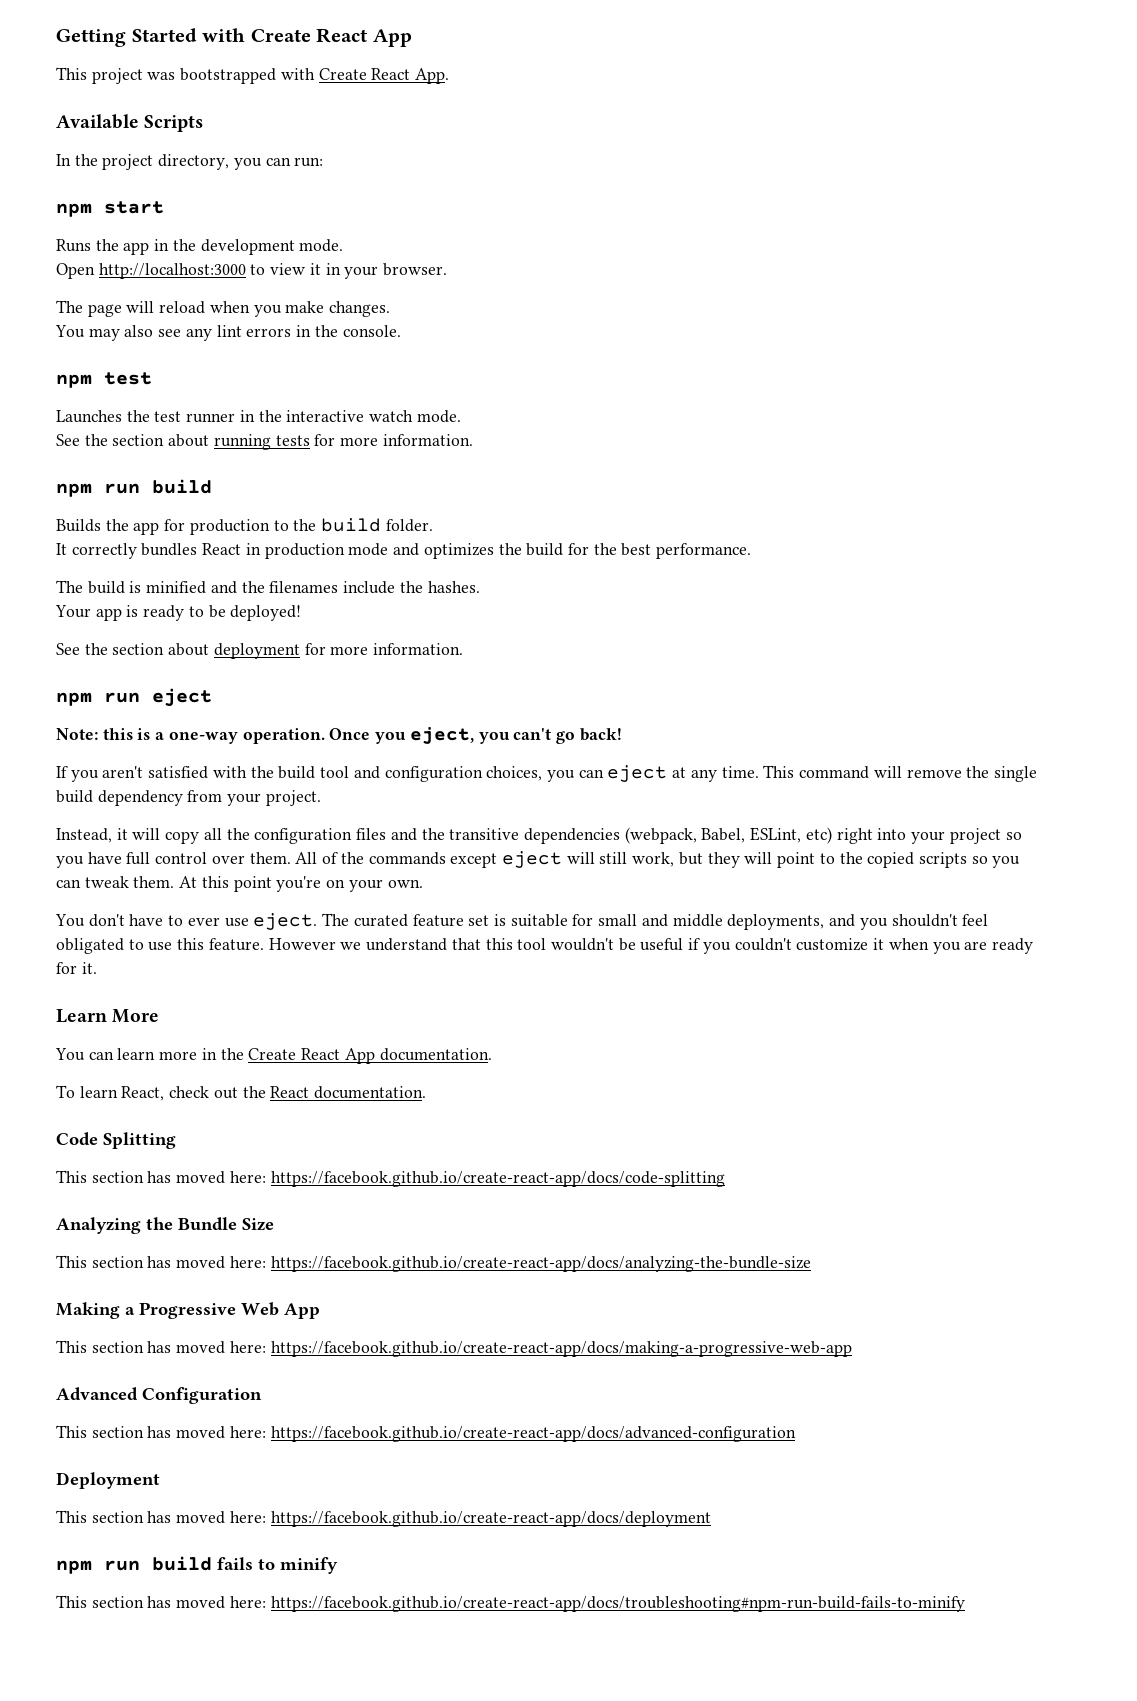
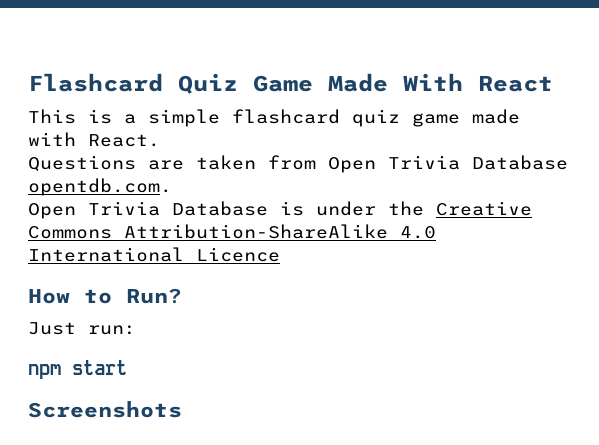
[56,28,412,47] [56,67,450,84] [56,114,204,132] [56,154,324,170] [56,201,164,217] [56,239,344,255] [56,263,448,279] [56,300,391,317] [55,325,401,341] [56,372,152,388] [56,410,461,423] [56,434,473,450] [56,479,212,497] [56,518,433,535] [56,543,752,559] [56,580,480,594] [55,605,302,621] [56,643,464,659] [56,688,212,707] [56,727,622,744] [56,765,1037,782] [56,790,321,806] [56,827,1022,844] [56,851,1021,868] [56,876,423,892] [55,913,989,930] [56,938,1033,954] [56,962,97,974] [56,1009,160,1023] [55,1048,492,1064] [56,1085,427,1101] [56,1132,176,1149] [56,1170,725,1187] [56,1217,274,1234] [56,1255,811,1272] [56,1302,320,1319] [56,1340,852,1357] [56,1387,262,1404] [56,1425,796,1442] [56,1472,160,1489] [56,1510,711,1527] [56,1556,338,1574] [56,1595,965,1612] Getting Started with Create React App // This project was bootstrapped with Create React App. // Available Scripts // In the project directory, you can run: // npm start // Runs the app in the development mode. // Open http://localhost:3000 to view it in your browser. // The page will reload when you make changes. // You may also see any lint errors in the console. // npm test // Launches the test runner in the interactive watch mode. // See the section about running tests for more information. // npm run build // Builds the app for production to the build folder. // It correctly bundles React in production mode and optimizes the build for the best performance. // The build is minified and the filenames include the hashes. // Your app is ready to be deployed! // See the section about deployment for more information. // npm run eject // Note: this is a one-way operation. Once you eject, you can't go back! // If you aren't satisfied with the build tool and configuration choices, you can eject at any time. This command will remove the single build dependency from your project. // Instead, it will copy all the configuration files and the transitive dependencies (webpack, Babel, ESLint, etc) right into your project so you have full control over them. All of the commands except eject will still work, but they will point to the copied scripts so you can tweak them. At this point you're on your own. // You don't have to ever use eject. The curated feature set is suitable for small and middle deployments, and you shouldn't feel obligated to use this feature. However we understand that this tool wouldn't be useful if you couldn't customize it when you are ready for it. // Learn More // You can learn more in the Create React App documentation. // To learn React, check out the React documentation. // Code Splitting // This section has moved here: https://facebook.github.io/create-react-app/docs/code-splitting // Analyzing the Bundle Size // This section has moved here: https://facebook.github.io/create-react-app/docs/analyzing-the-bundle-size // Making a Progressive Web App // This section has moved here: https://facebook.github.io/create-react-app/docs/making-a-progressive-web-app // Advanced Configuration // This section has moved here: https://facebook.github.io/create-react-app/docs/advanced-configuration // Deployment // This section has moved here: https://facebook.github.io/create-react-app/docs/deployment // npm run build fails to minify // This section has moved here: https://facebook.github.io/create-react-app/docs/troubleshooting#npm-run-build-fails-to-minify -> [28,73,553,94] [28,109,520,127] [28,132,160,147] [28,155,568,173] [28,178,172,196] [28,201,532,219] [28,224,436,239] [28,247,280,262] [28,288,182,304] [28,322,136,335] [28,360,127,379] [28,401,182,418] Flashcard Quiz Game Made With React // This is a simple flashcard quiz game made with React. // Questions are taken from Open Trivia Database opentdb.com. // Open Trivia Database is under the Creative Commons Attribution-ShareAlike 4.0 International Licence // How to Run? // Just run: // npm start // Screenshots

